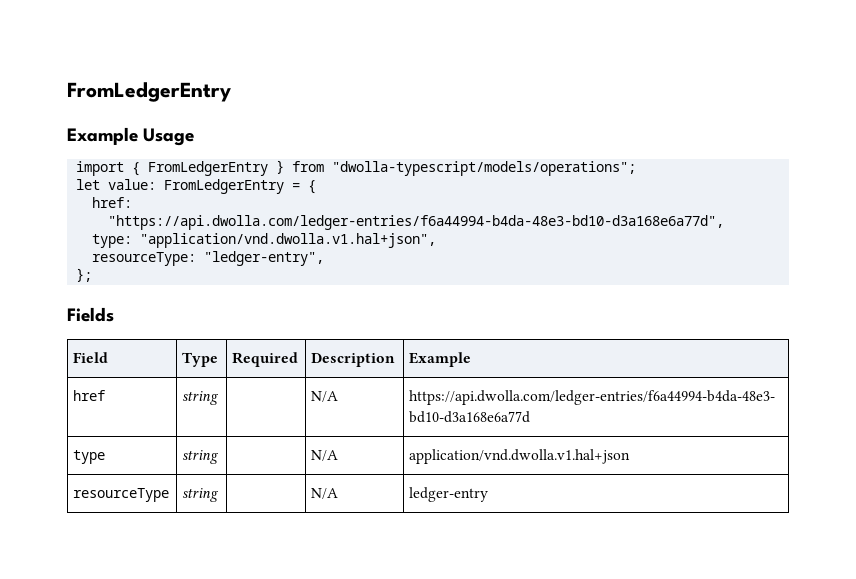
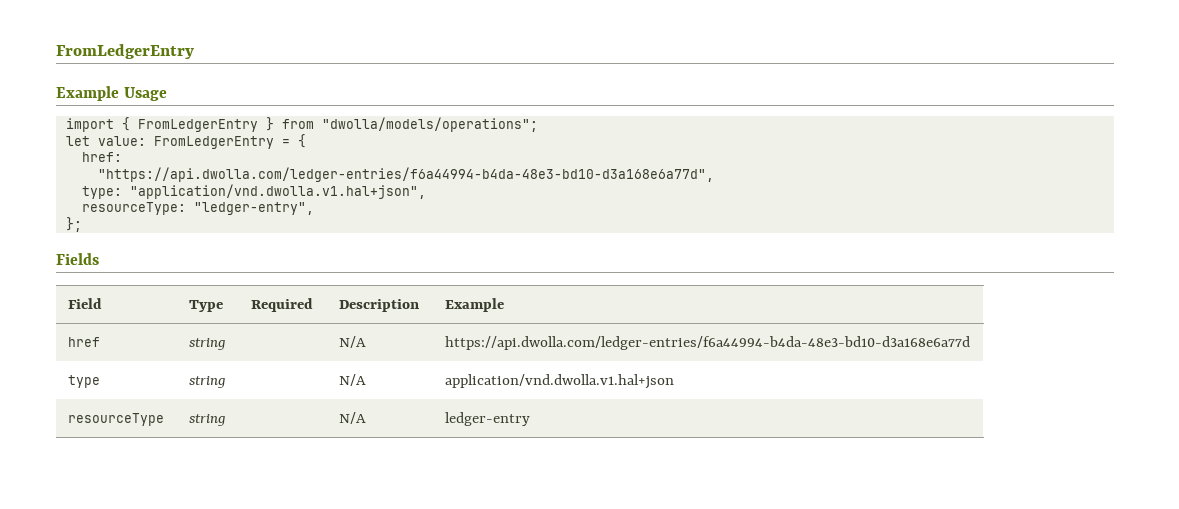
[332,161,637,176] "dwolla-typescript/models/operations"; -> [321,117,538,132] "dwolla/models/operations";

